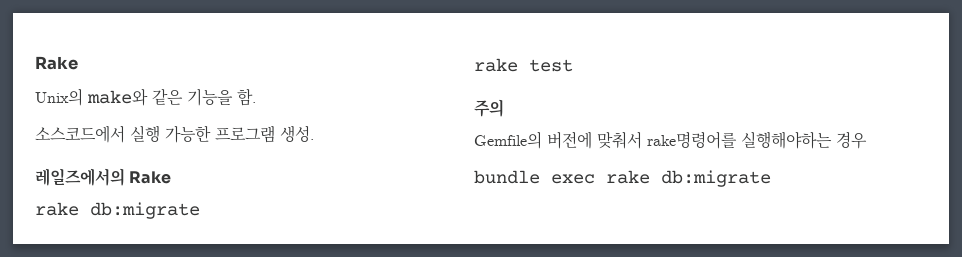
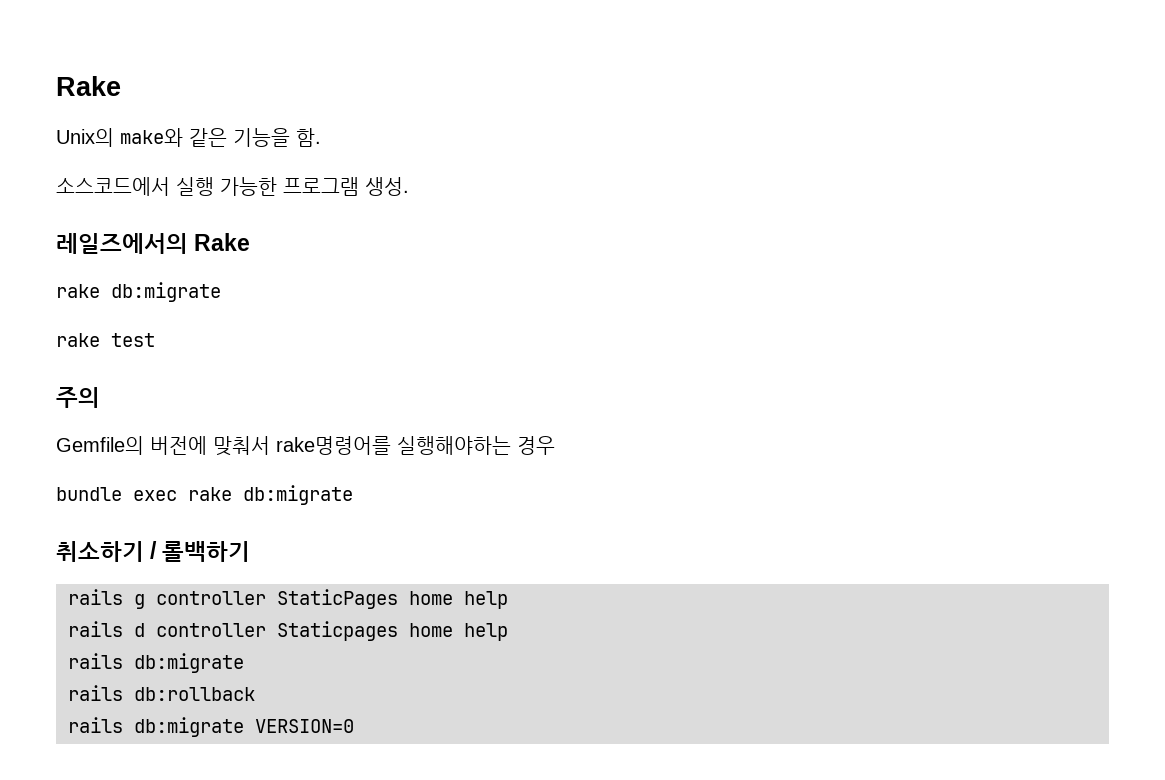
(771, 178) none -> [56,541,251,562] [68,589,508,609] [68,621,508,641] [68,653,244,673] [68,685,255,701] [68,717,354,737] // 취소하기 / 롤백하기 // rails g controller StaticPages home help // rails d controller Staticpages home help // rails db:migrate // rails db:rollback // rails db:migrate VERSION=0

